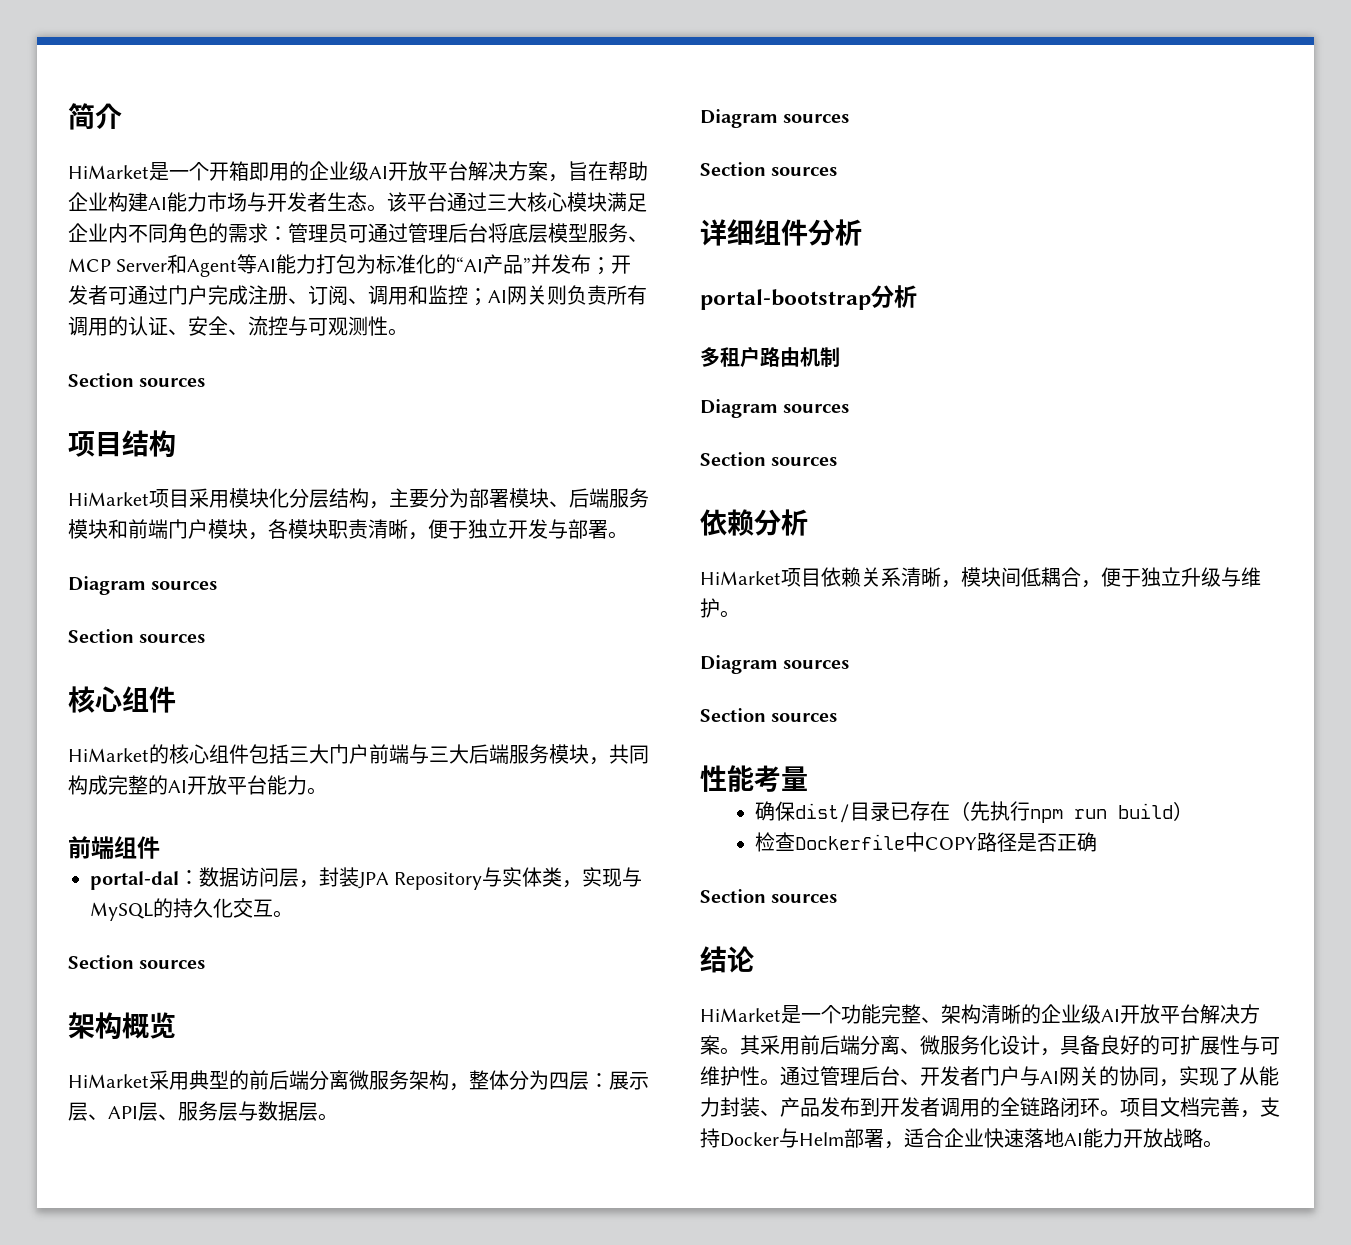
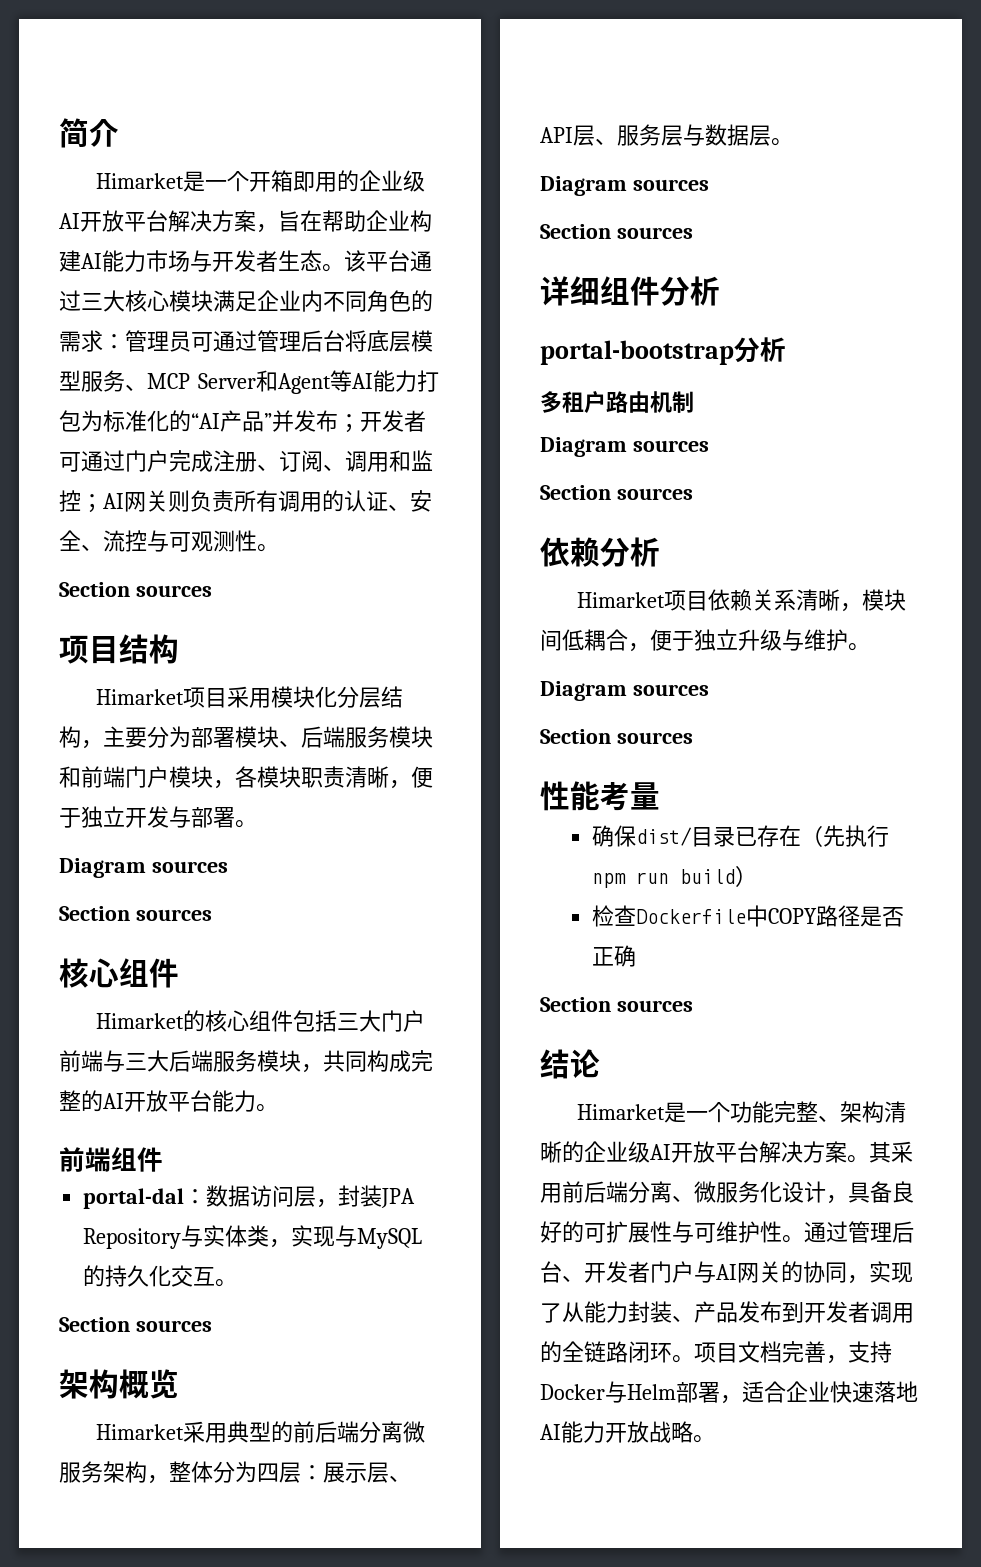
[68,165,149,179] HiMarket -> [95,173,184,189] Himarket
[68,492,149,506] HiMarket -> [95,689,184,705] Himarket
[68,748,149,762] HiMarket -> [95,1013,184,1029] Himarket
[68,1074,149,1088] HiMarket -> [95,1424,184,1440] Himarket
[700,571,781,585] HiMarket -> [576,592,665,608] Himarket
[700,1008,781,1022] HiMarket -> [576,1104,665,1120] Himarket

